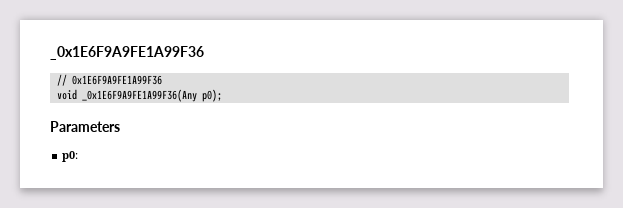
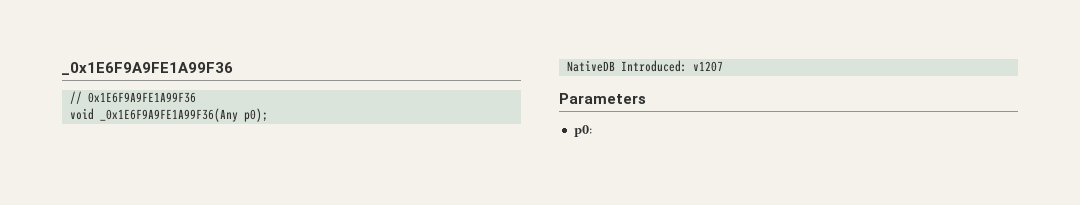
(222, 95) none -> [567,60,724,72] // NativeDB Introduced: v1207

